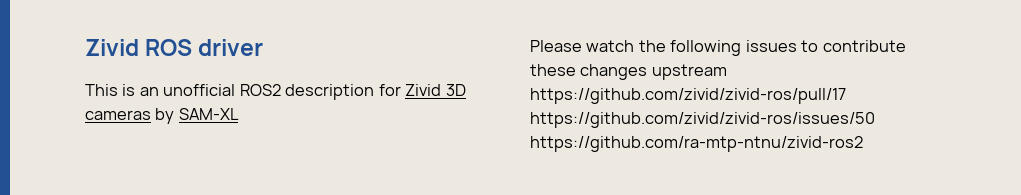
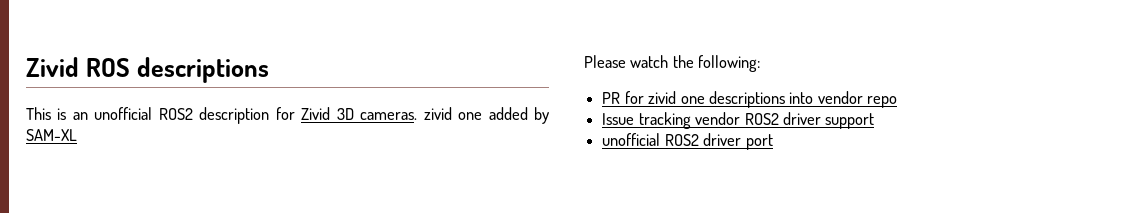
[198,39,264,56] driver -> [137,57,270,83] descriptions
[85,110,151,120] cameras -> [360,107,528,120] cameras. zivid one added
[670,40,906,56] [530,64,727,80] [530,88,846,104] [530,112,875,128] [530,136,863,152] following issues to contribute these changes upstream https://github.com/zivid/zivid-ros/pull/17 https://github.com/zivid/zivid-ros/issues/50 https://github.com/ra-mtp-ntnu/zivid-ros2 -> [698,55,761,72] [602,91,898,108] [602,112,875,129] [602,133,773,150] following: // PR for zivid one descriptions into vendor repo // Issue tracking vendor ROS2 driver support // unofficial ROS2 driver port

